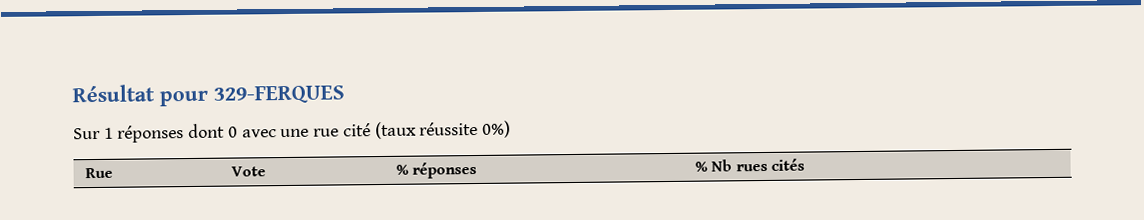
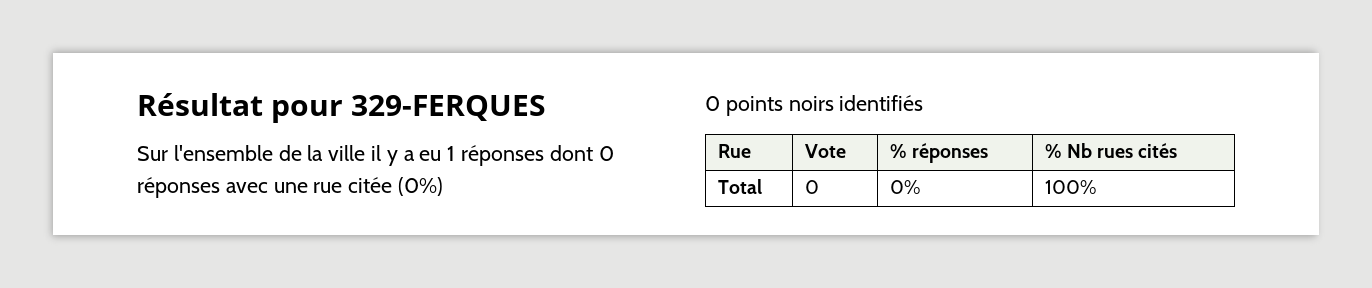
(101, 133) none -> [173,145,442,166] l'ensemble de la ville il y a eu
(238, 132) none -> [137,177,220,198] réponses
[342,120,511,140] cité (taux réussite 0%) -> [348,177,444,196] [705,95,924,116] citée (0%) // 0 points noirs identifiés
(806, 164) none -> [718,179,763,194] [805,180,820,194] [890,180,921,194] [1045,180,1097,194] // Total | 0 | 0% | 100%

